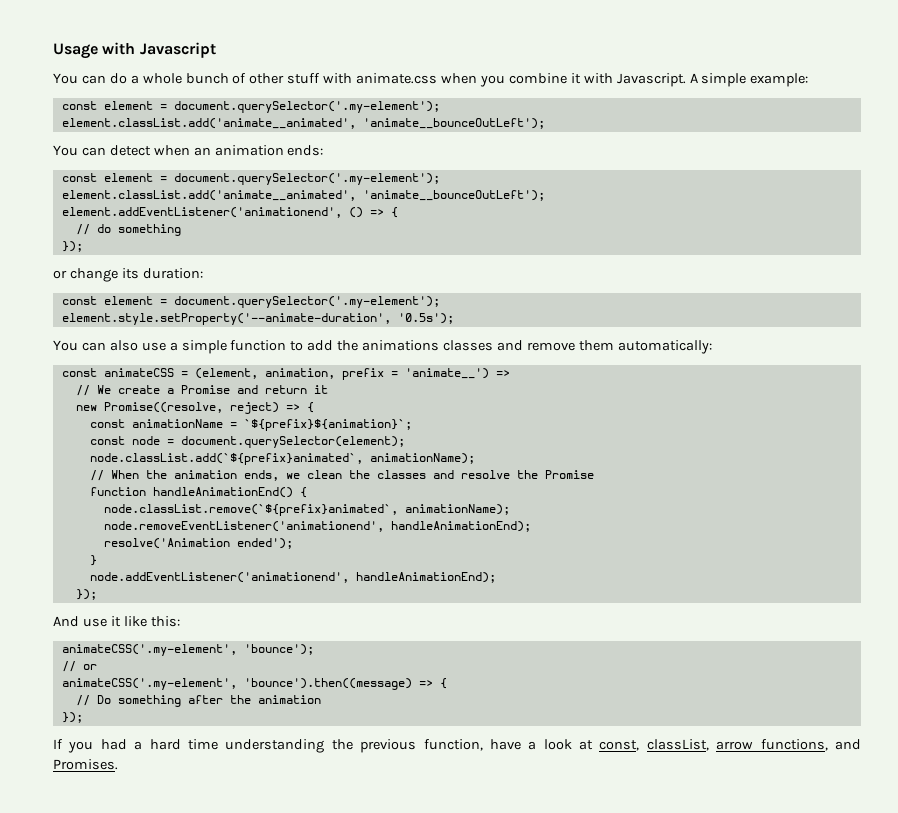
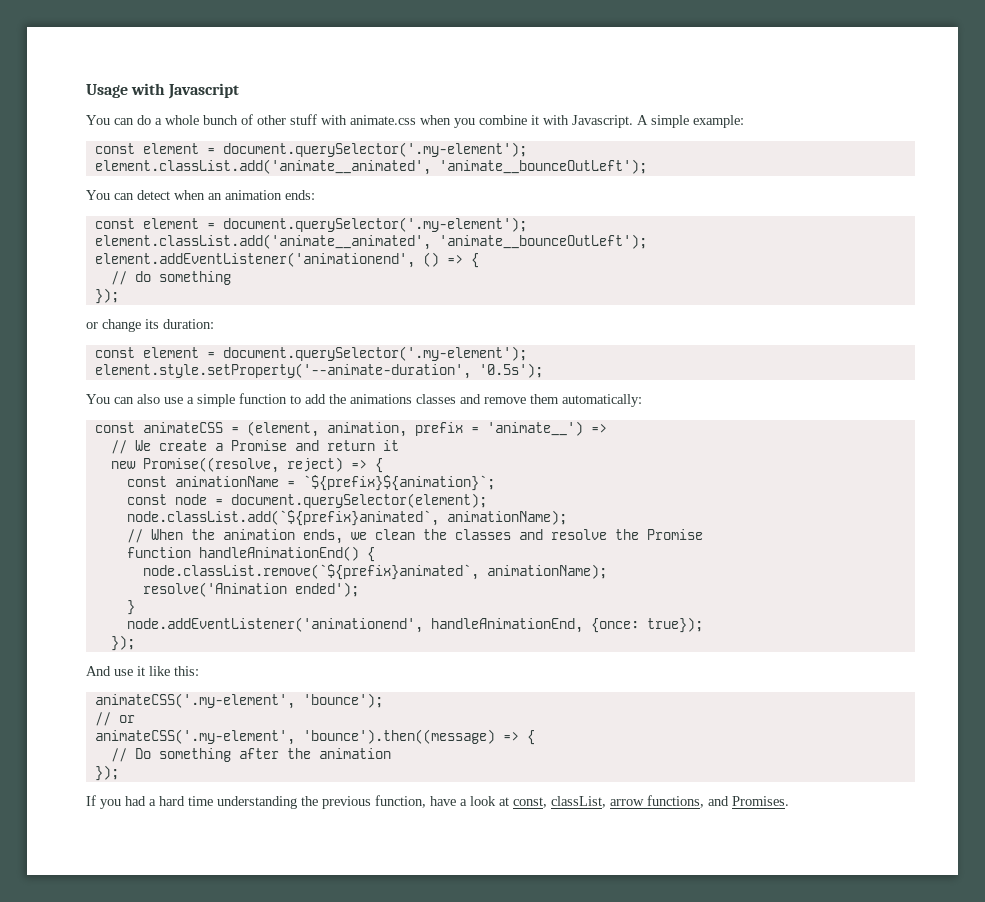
[103,521,531,532] // node.removeEventListener('animationend', handleAnimationEnd); -> (607, 571) none
[355,572,496,583] handleAnimationEnd); -> [430,617,703,633] handleAnimationEnd, {once: true});

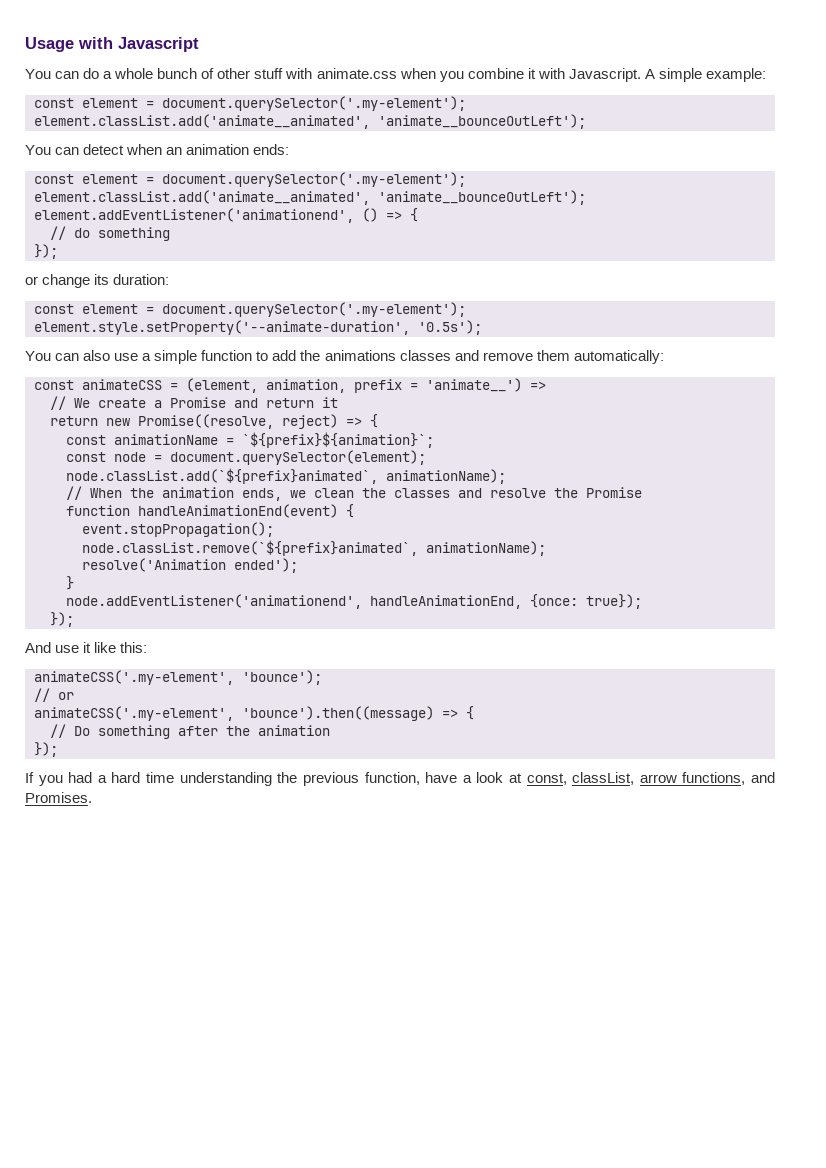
(399, 445) none -> [50,416,98,426] return
[198,546,375,562] handleAnimationEnd() { -> [138,504,354,518] [82,522,274,537] handleAnimationEnd(event) { // event.stopPropagation();

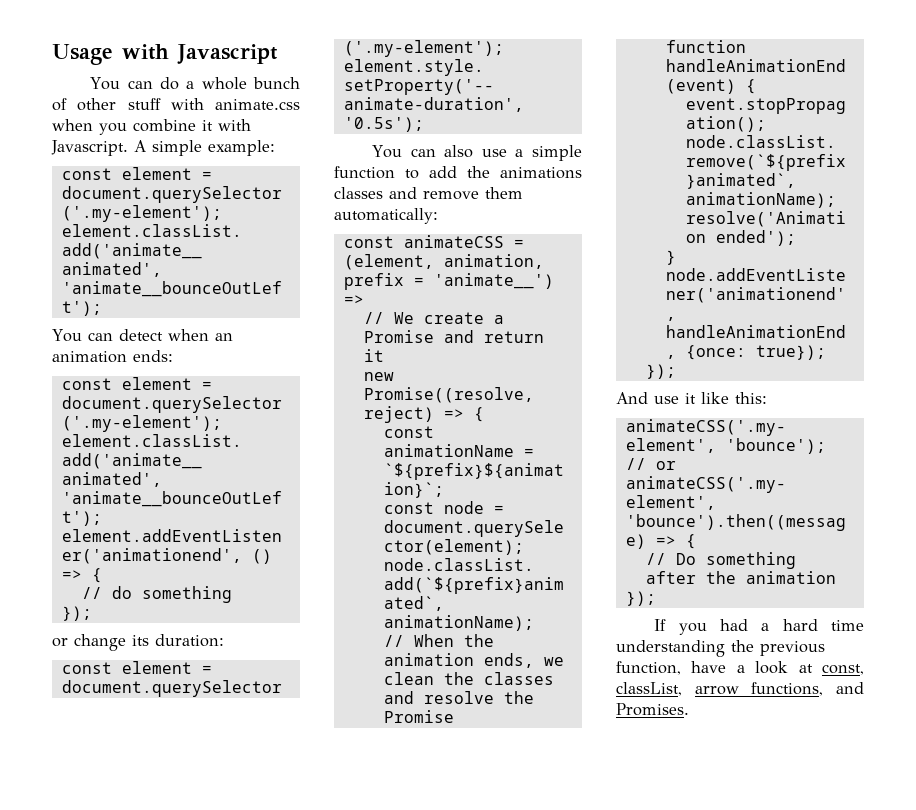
[50,416,98,426] return -> (384, 355) none

